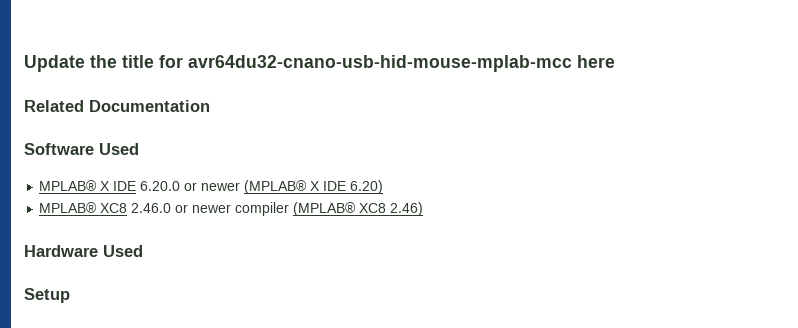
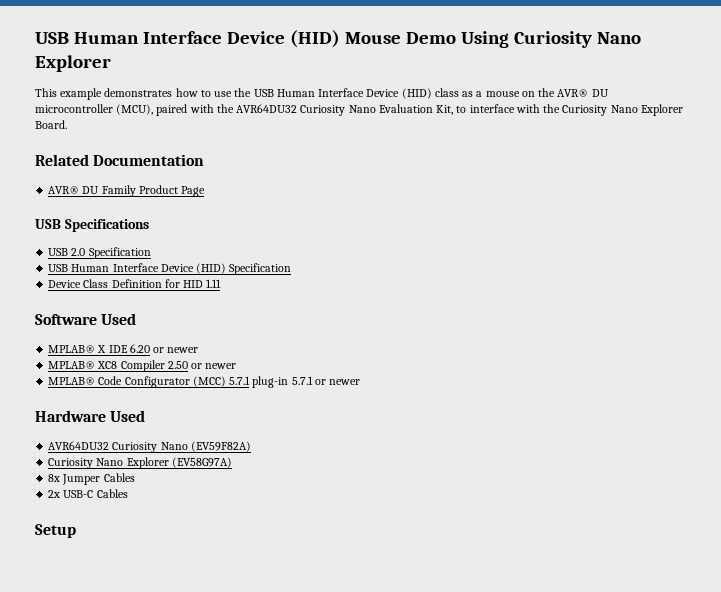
[24,55,615,72] [24,100,210,112] Update the title for avr64du32-cnano-usb-hid-mouse-mplab-mcc here // Related Documentation -> [35,30,641,48] [35,55,111,72] [35,88,609,100] [35,104,683,116] [35,120,67,129] [35,154,205,166] [48,185,206,197] [35,219,149,232] [48,247,151,259] [48,263,292,275] [48,279,222,288] USB Human Interface Device (HID) Mouse Demo Using Curiosity Nano Explorer // This example demonstrates how to use the USB Human Interface Device (HID) class as a mouse on the AVR® DU microcontroller (MCU), paired with the AVR64DU32 Curiosity Nano Evaluation Kit, to interface with the Curiosity Nano Explorer Board. // Related Documentation // AVR® DU Family Product Page // USB Specifications // USB 2.0 Specification // USB Human Interface Device (HID) Specification // Device Class Definition for HID 1.11
[140,180,384,194] 6.20.0 or newer (MPLAB® X IDE 6.20) -> [129,344,199,353] 6.20 or newer
[131,202,424,216] [24,245,143,257] 2.46.0 or newer compiler (MPLAB® XC8 2.46) // Hardware Used -> [120,360,237,372] [48,376,361,388] [35,410,146,422] [48,441,251,453] [48,457,232,469] [48,473,135,485] [48,489,128,498] Compiler 2.50 or newer // MPLAB® Code Configurator (MCC) 5.7.1 plug-in 5.7.1 or newer // Hardware Used // AVR64DU32 Curiosity Nano (EV59F82A) // Curiosity Nano Explorer (EV58G97A) // 8x Jumper Cables // 2x USB-C Cables

